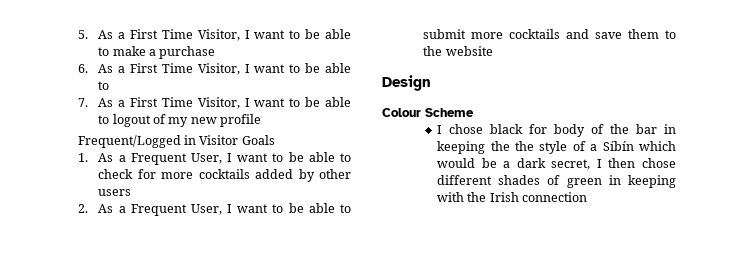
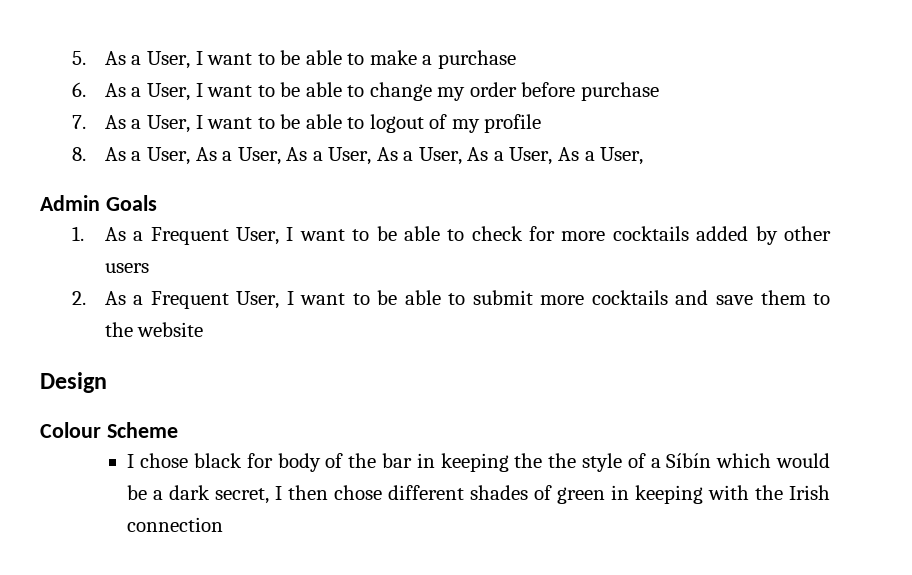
[130,29,240,41] First Time Visitor, -> [147,51,191,69] User,
[130,63,351,75] [98,81,110,90] First Time Visitor, I want to be able to -> [147,82,659,101] User, I want to be able to change my order before purchase
[130,97,240,109] First Time Visitor, -> [147,115,191,133] User,
[190,117,217,124] new -> (480, 126) none
[77,135,239,148] Frequent/Logged in Visitor -> [72,147,644,165] [40,195,100,211] 8. As a User, As a User, As a User, As a User, As a User, As a User, // Admin

